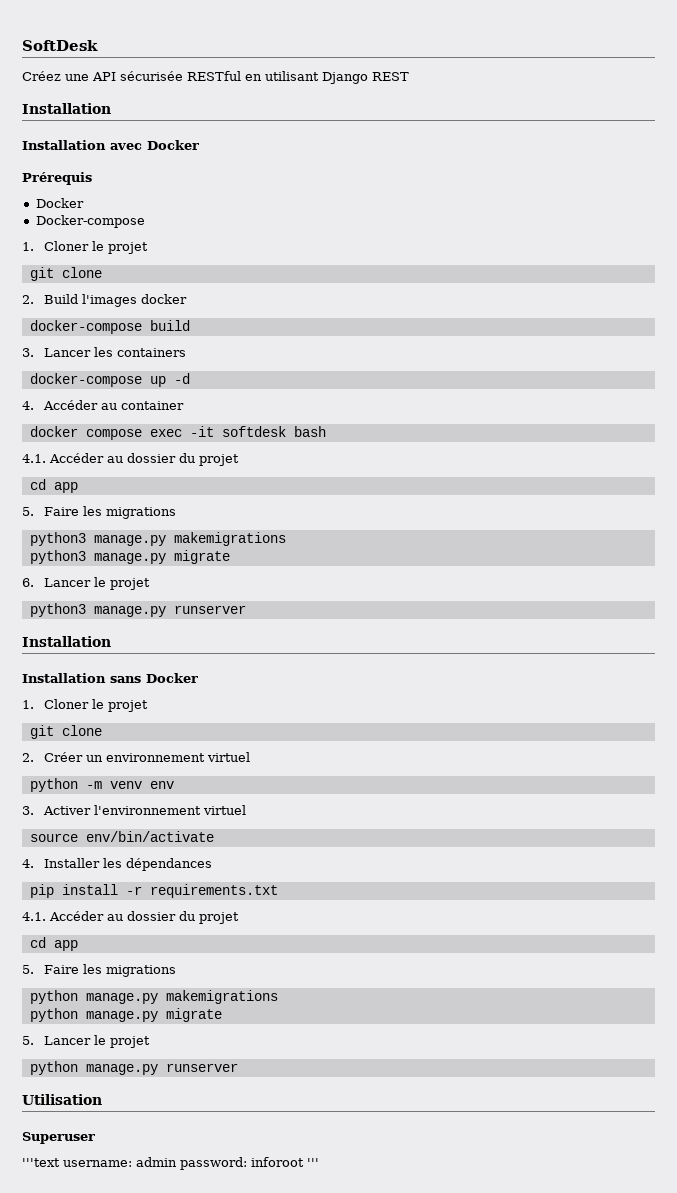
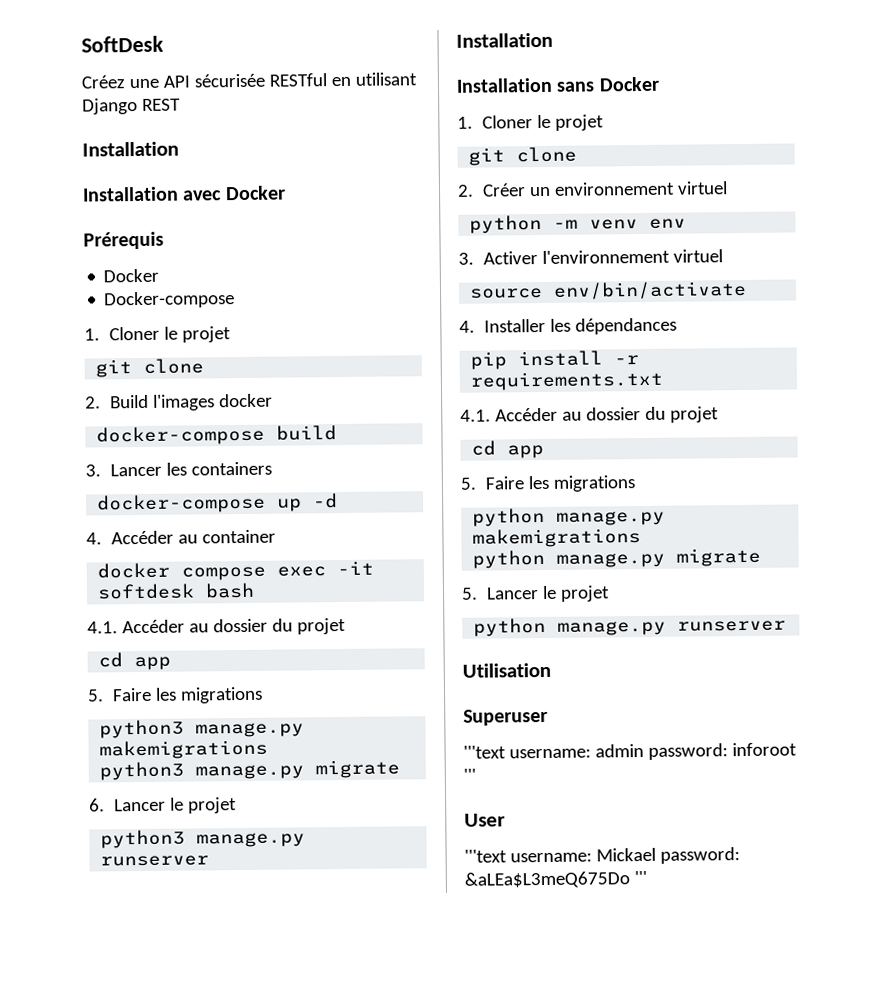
(319, 1162) none -> [464,813,506,827] [464,847,740,864] [464,870,647,889] // User // '''text username: Mickael password: &aLEa$L3meQ675Do '''

